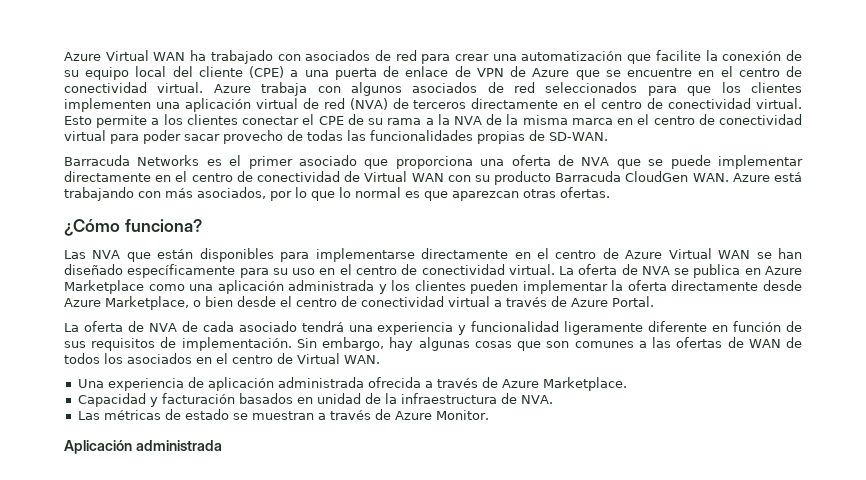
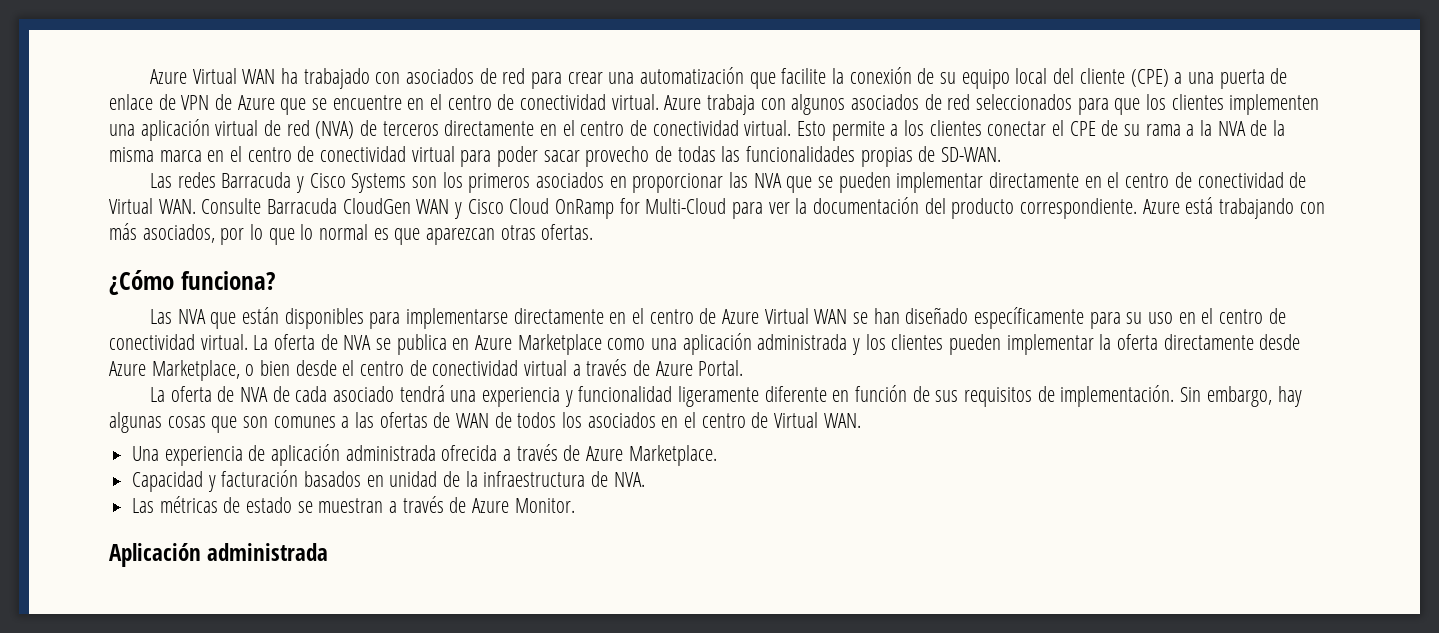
[64,155,574,169] Barracuda Networks es el primer asociado que proporciona una oferta de -> [150,172,749,193] Las redes Barracuda y Cisco Systems son los primeros asociados en proporcionar las
[670,155,711,169] puede -> [838,172,891,193] pueden
[411,171,729,185] WAN con su producto Barracuda CloudGen WAN. -> [158,197,1138,219] WAN. Consulte Barracuda CloudGen WAN y Cisco Cloud OnRamp for Multi-Cloud para ver la documentación del producto correspondiente.

